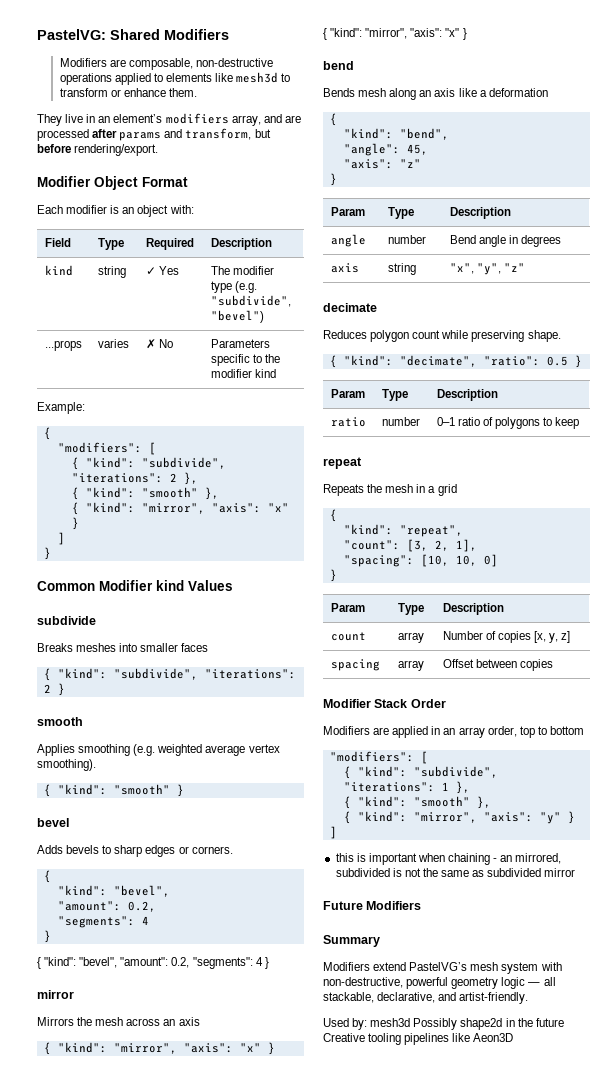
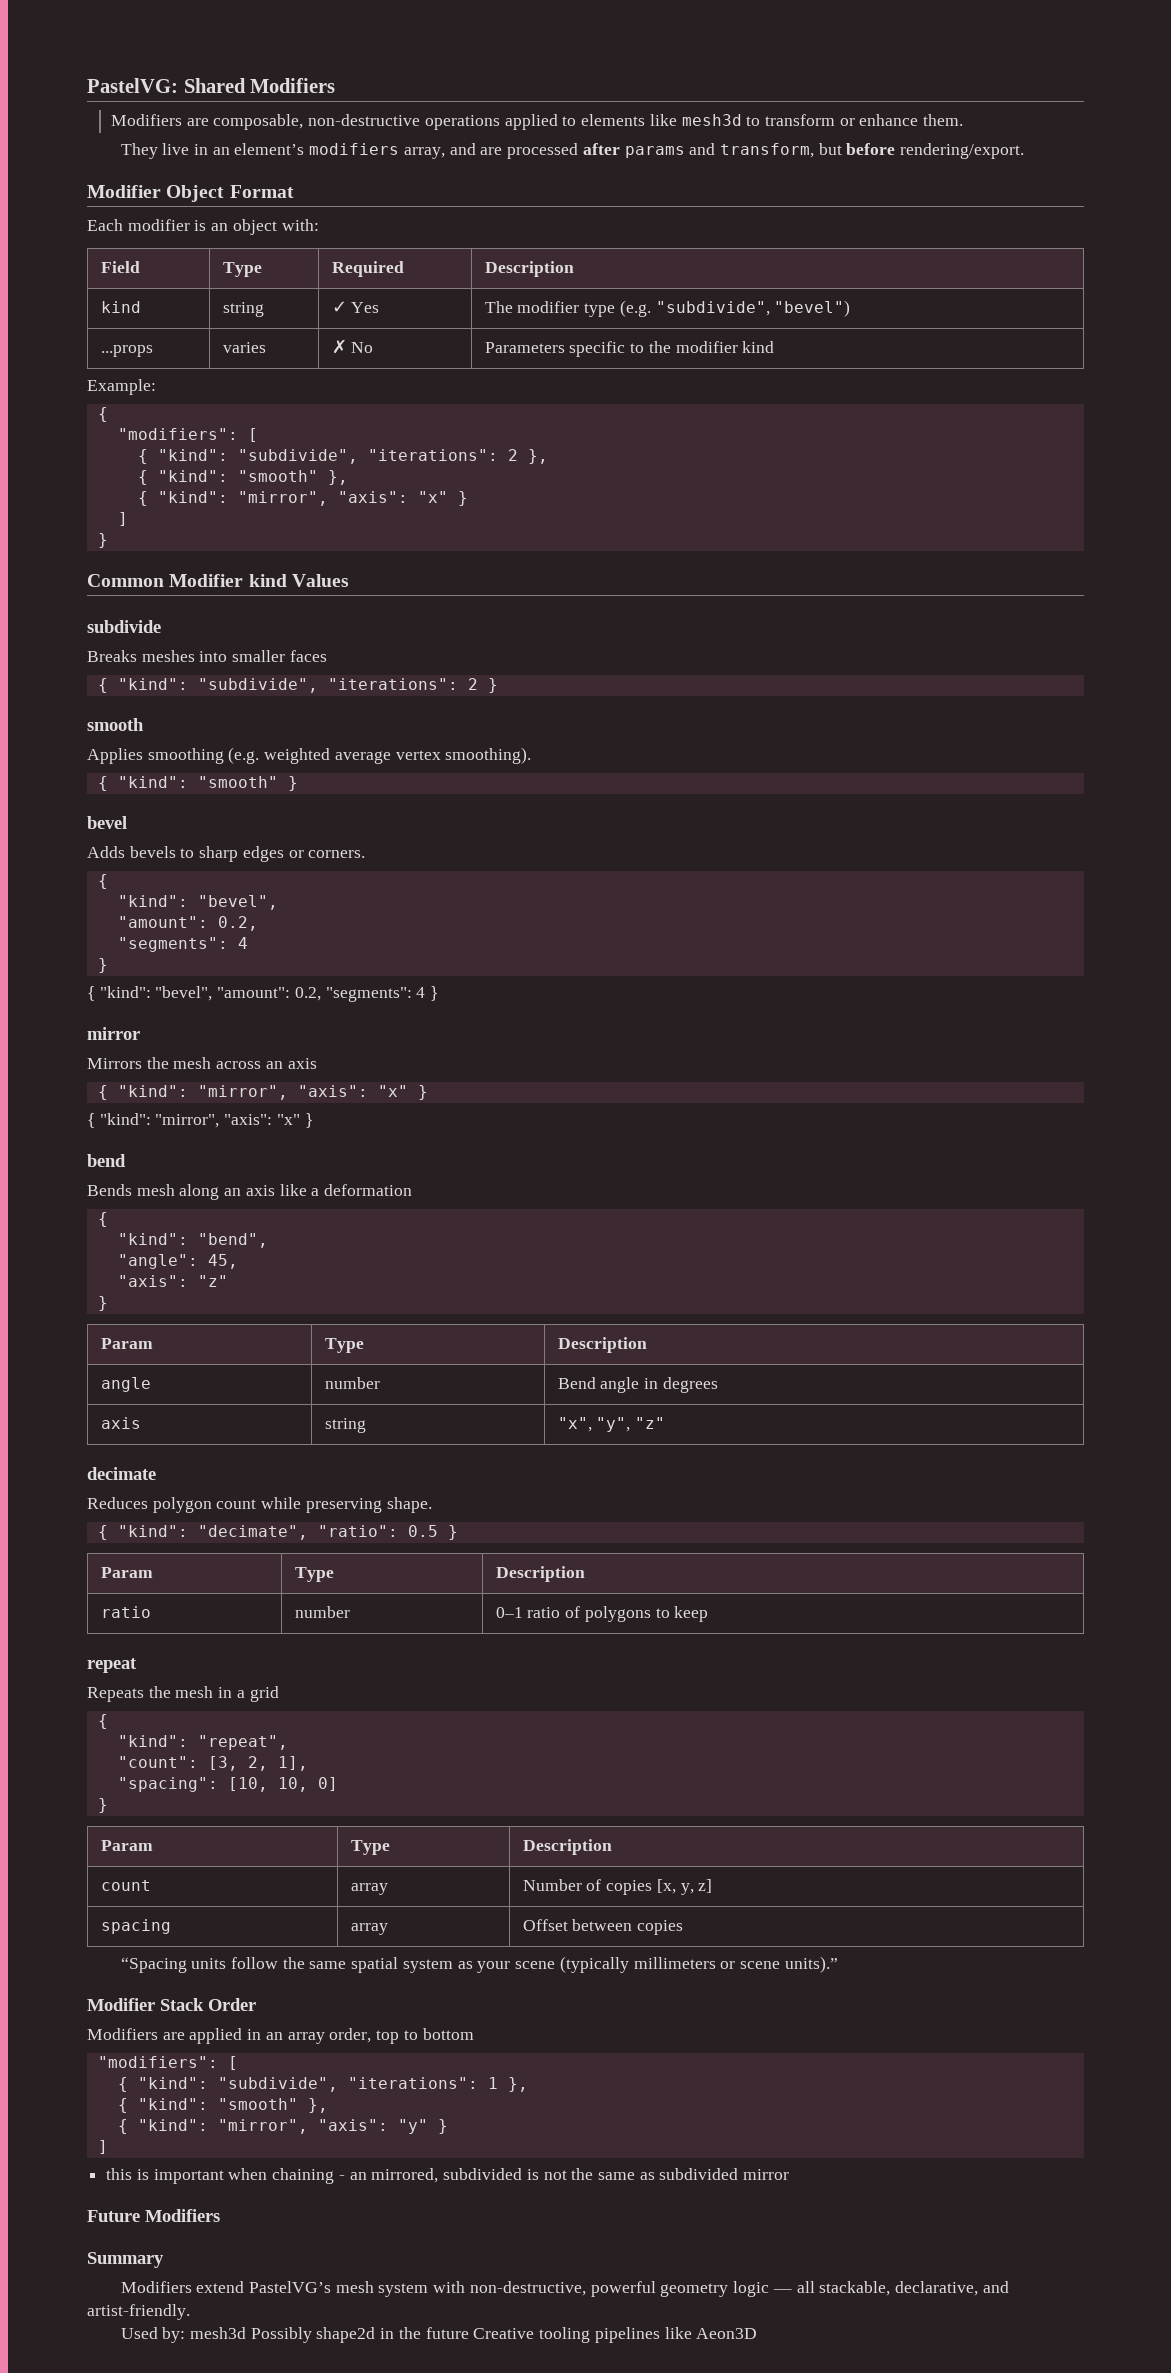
(554, 665) none -> [120,1956,838,1973] // “Spacing units follow the same spatial system as your scene (typically millimeters or scene units).”

